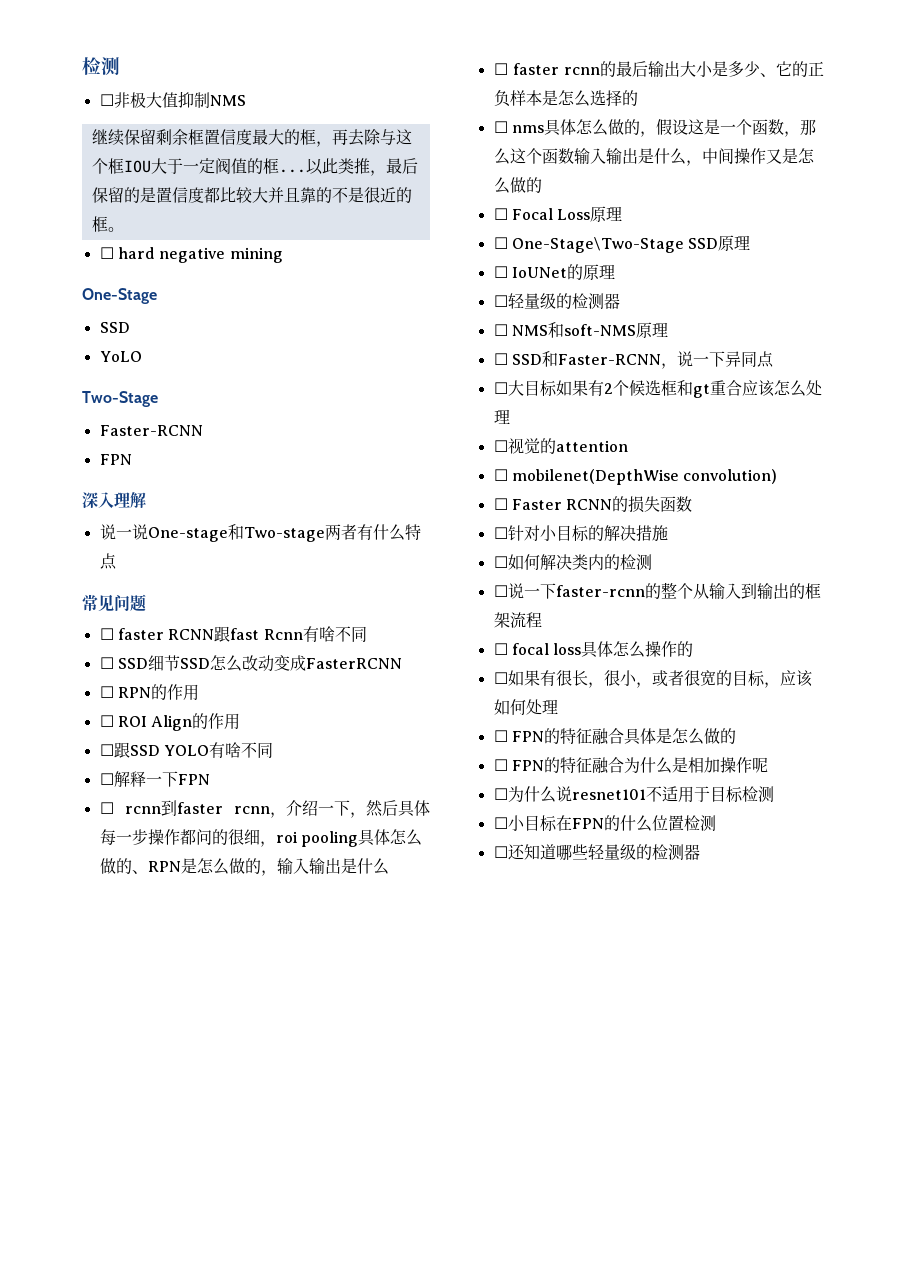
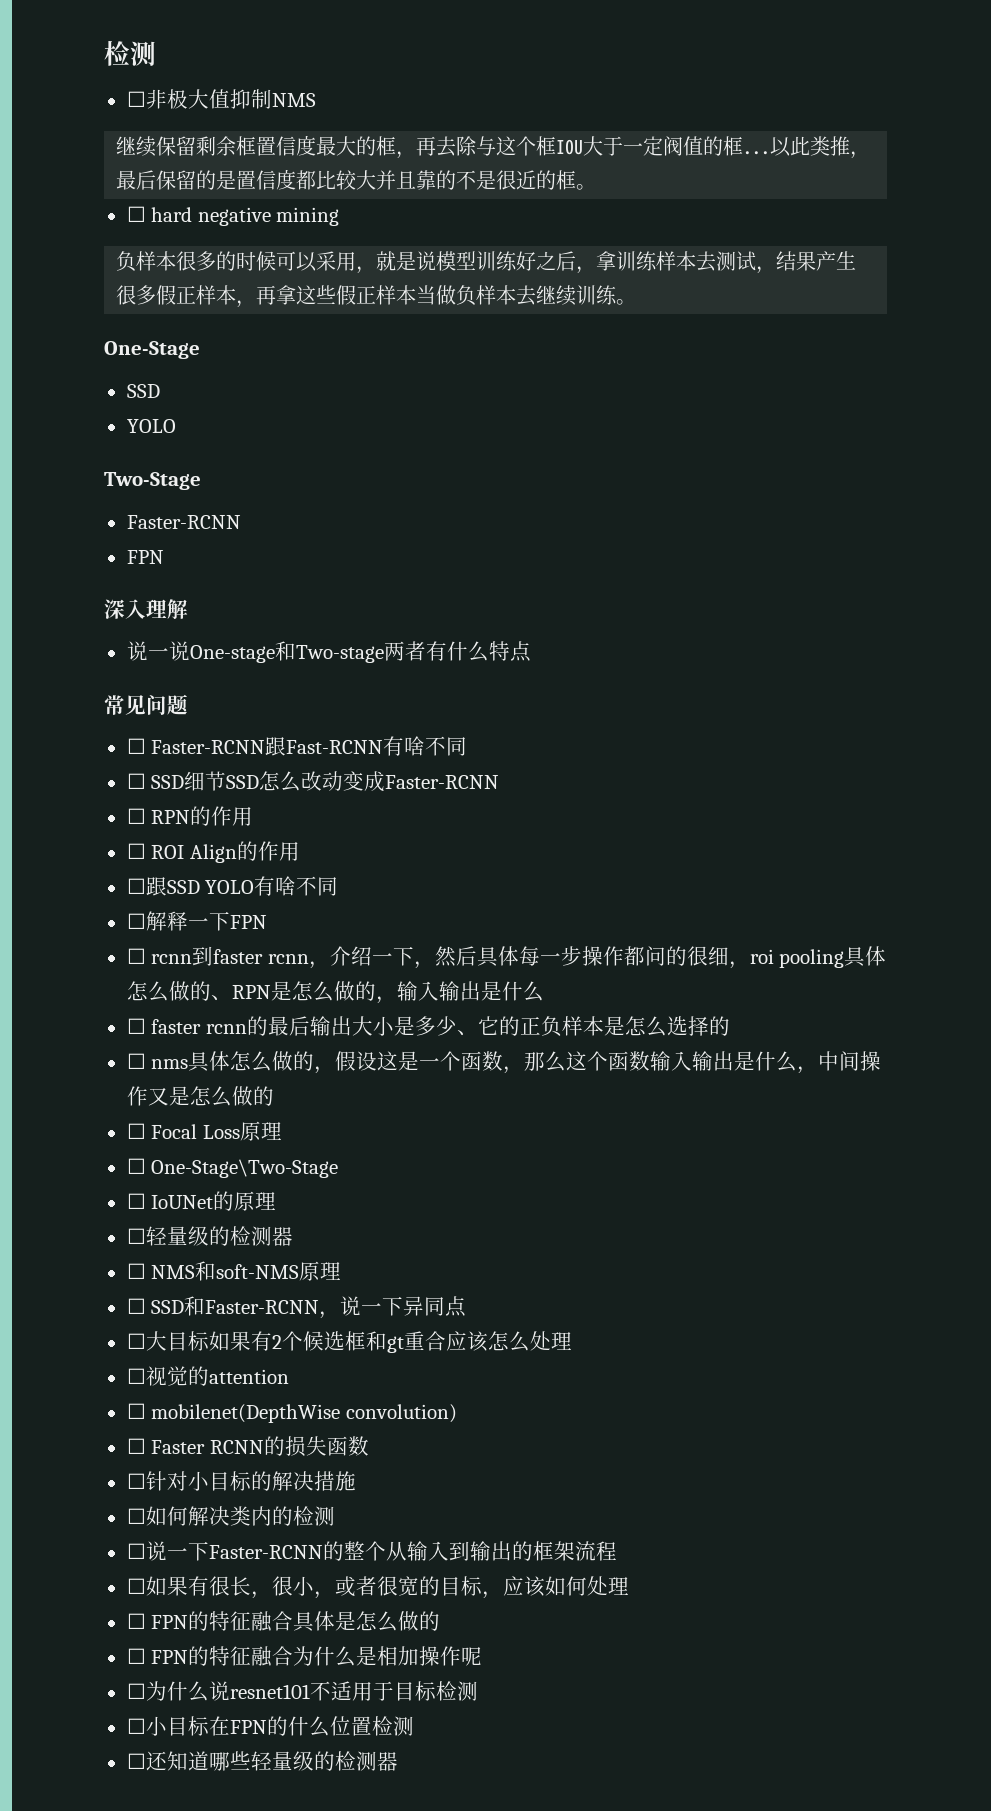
(283, 255) none -> [116,251,857,274] [116,285,637,308] // 负样本很多的时候可以采用，就是说模型训练好之后，拿训练样本去测试，结果产生很多假正样本，再拿这些假正样本当做负样本去继续训练。
[99,351,142,362] YoLO -> [126,419,176,433] YOLO
[117,626,303,642] faster RCNN跟fast Rcnn -> [151,737,384,756] Faster-RCNN跟Fast-RCNN
[305,658,402,669] FasterRCNN -> [385,775,500,789] Faster-RCNN
[688,235,751,251] SSD原理 -> (339, 1168) none
[555,585,645,597] faster-rcnn -> [208,1545,323,1559] Faster-RCNN
[493,641,694,658] // ☐ focal loss具体怎么操作的 -> (617, 1551) none

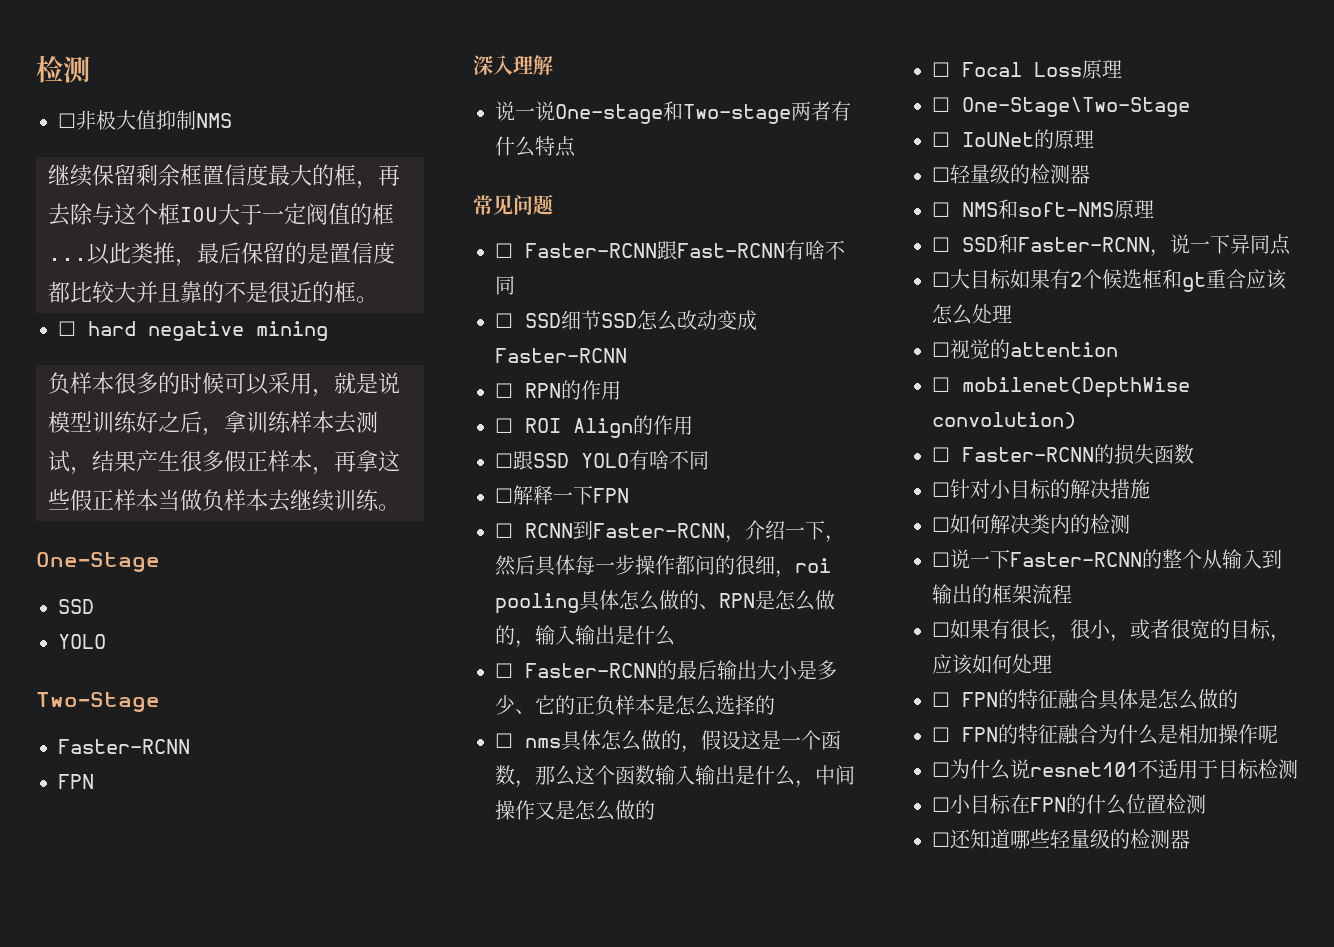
[151,946,309,966] rcnn到faster rcnn -> [525,520,725,540] RCNN到Faster-RCNN
[151,1019,247,1034] faster rcnn -> [525,663,657,678] Faster-RCNN
[151,1440,264,1454] Faster RCNN -> [962,447,1094,462] Faster-RCNN

